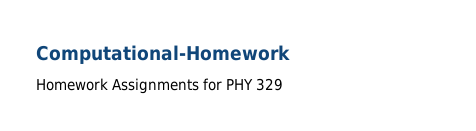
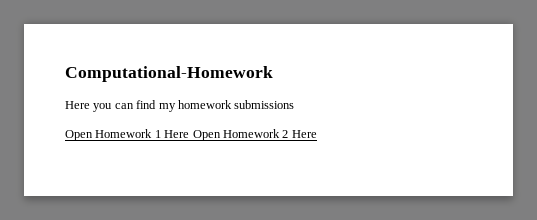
[36,78,284,94] Homework Assignments for PHY 329 -> [65,100,295,112] [65,129,317,141] Here you can find my homework submissions // Open Homework 1 Here Open Homework 2 Here

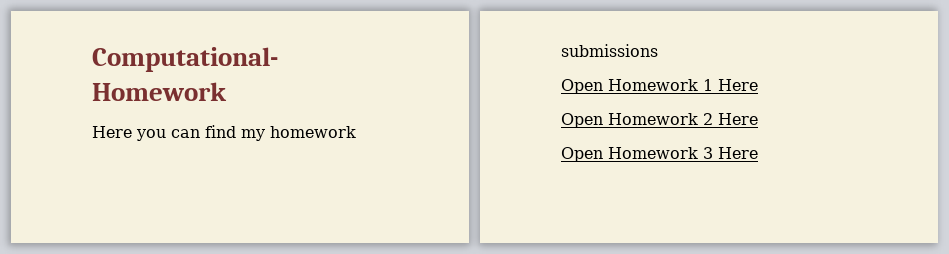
(190, 134) none -> (758, 85) //
(317, 134) none -> [561,147,758,162] // Open Homework 3 Here

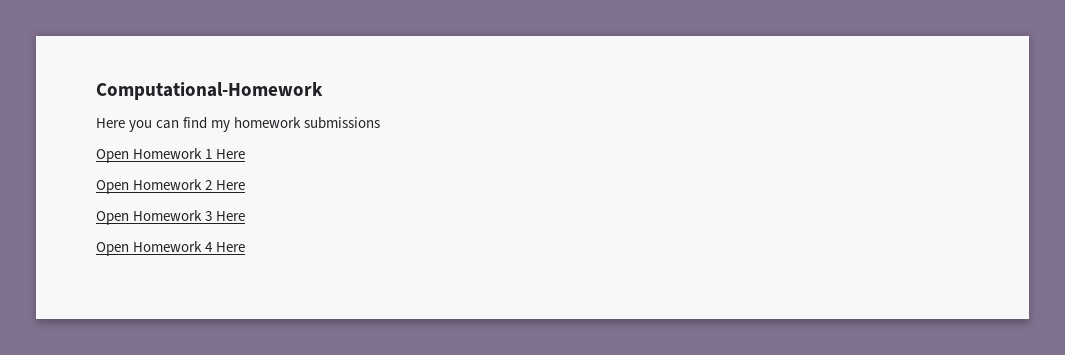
(758, 153) none -> [96,241,246,256] // Open Homework 4 Here

